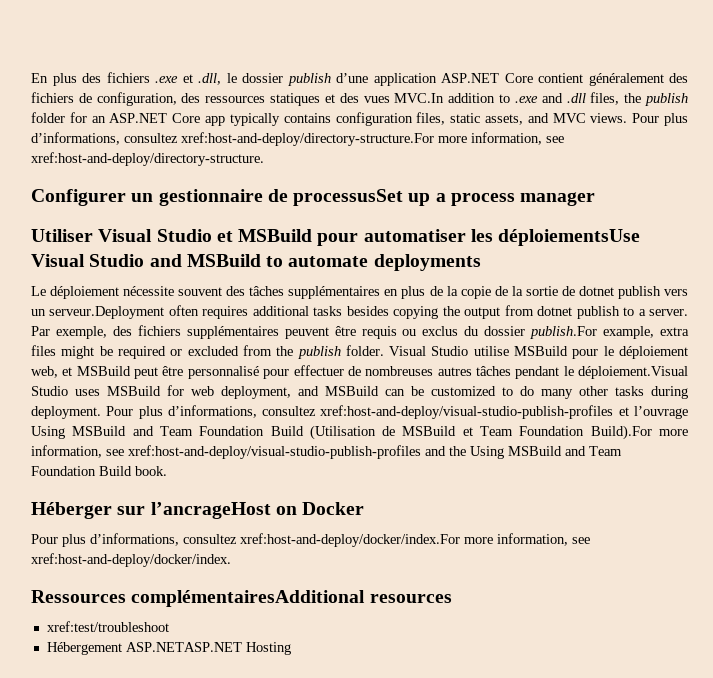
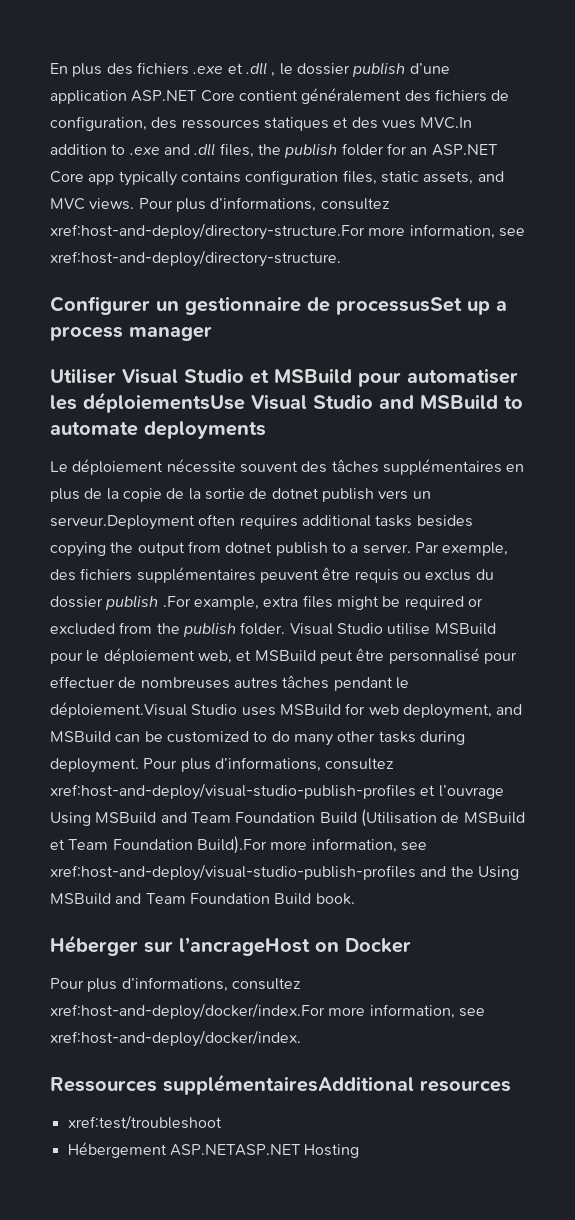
[198,73,221,85] .dll, -> [245,62,276,77] .dll ,
[530,326,598,339] publish.For -> [105,595,191,610] publish .For
[131,590,366,607] complémentairesAdditional -> [163,1074,414,1095] supplémentairesAdditional

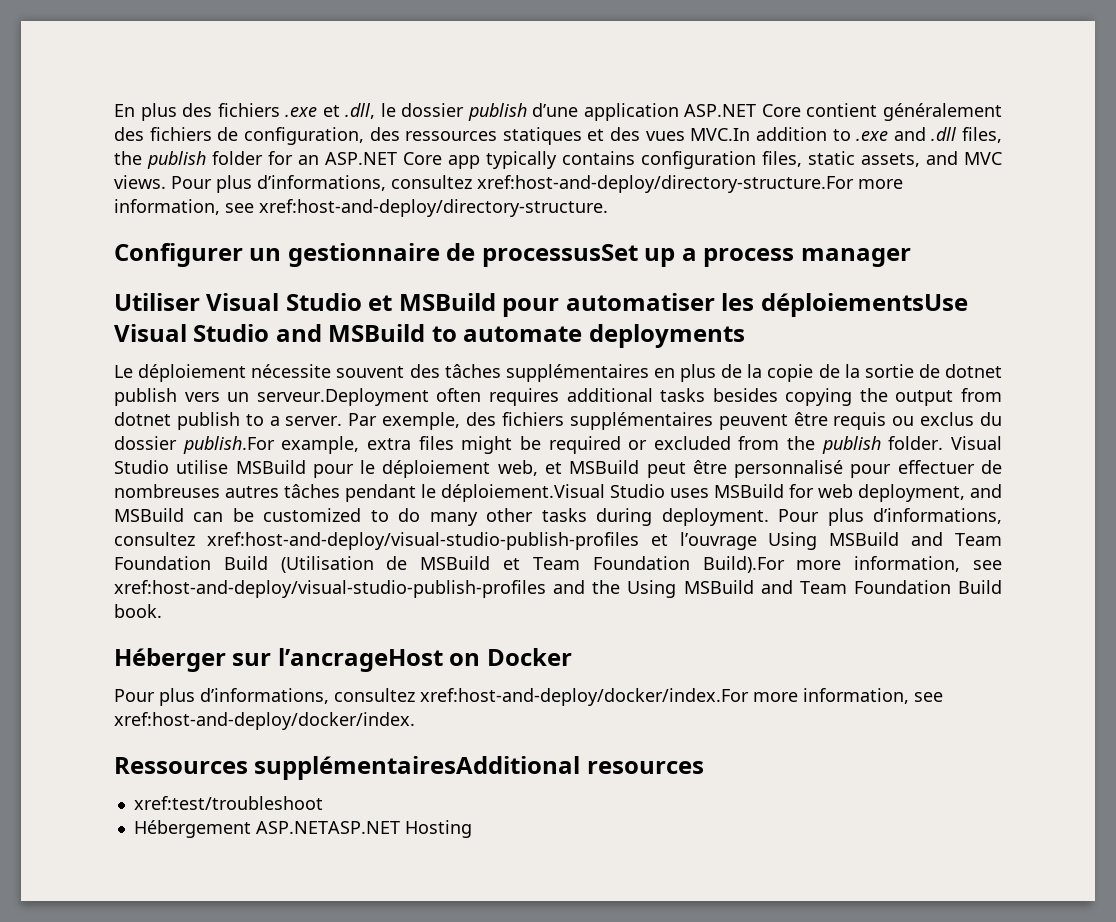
[245,62,276,77] .dll , -> [345,103,376,119] .dll,
[105,595,191,610] publish .For -> [182,436,275,454] publish.For

